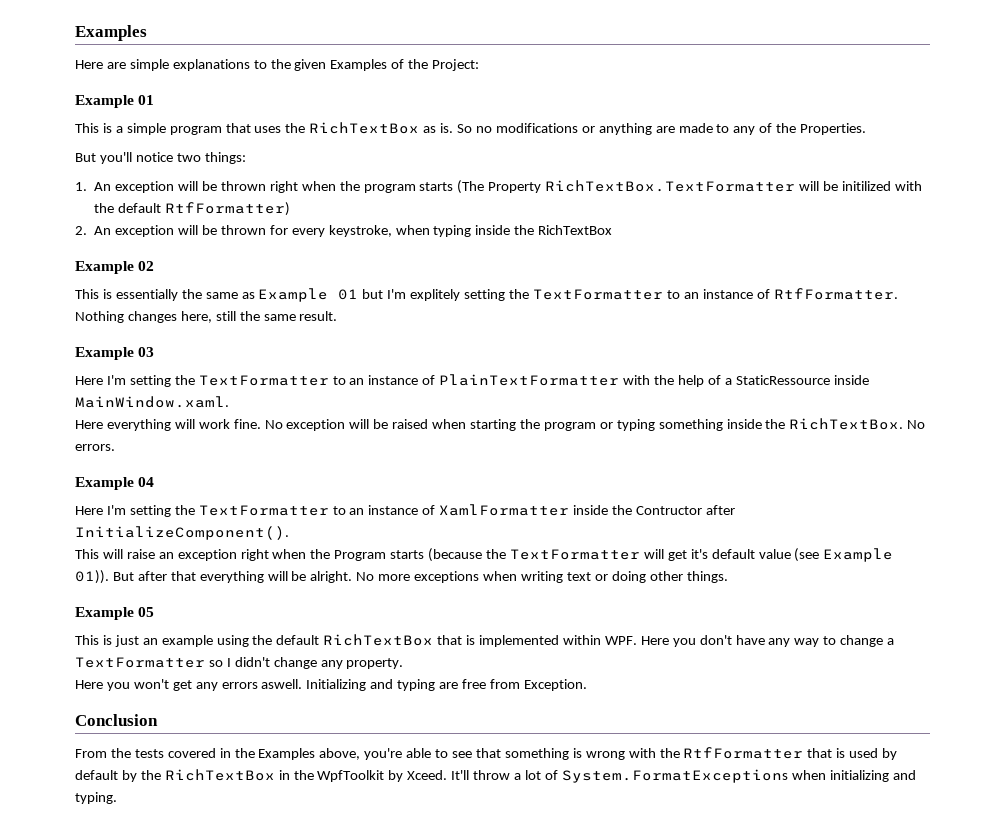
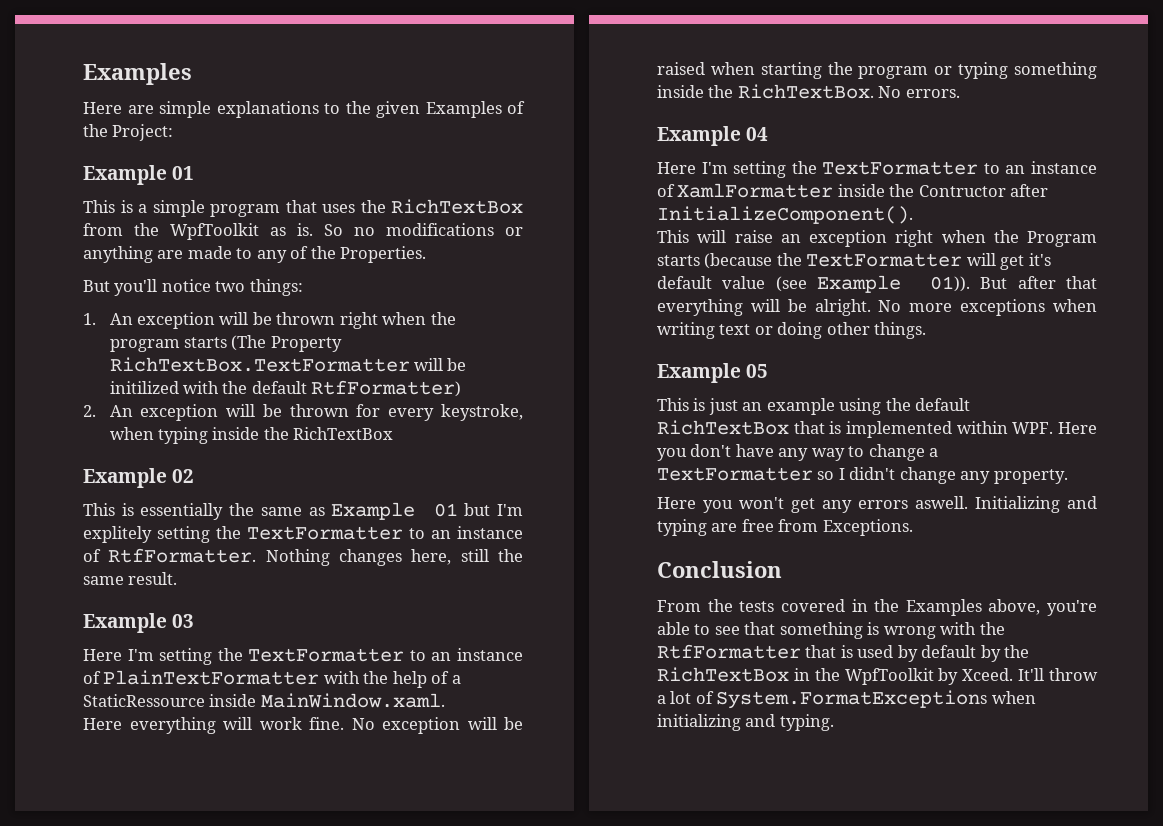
(420, 128) none -> [83,223,259,240] from the WpfToolkit
[523,679,587,691] Exception. -> [822,519,913,536] Exceptions.

